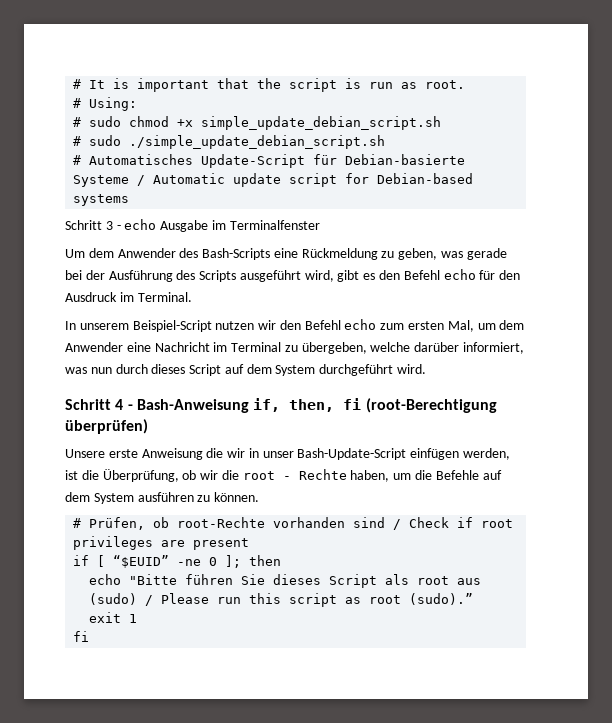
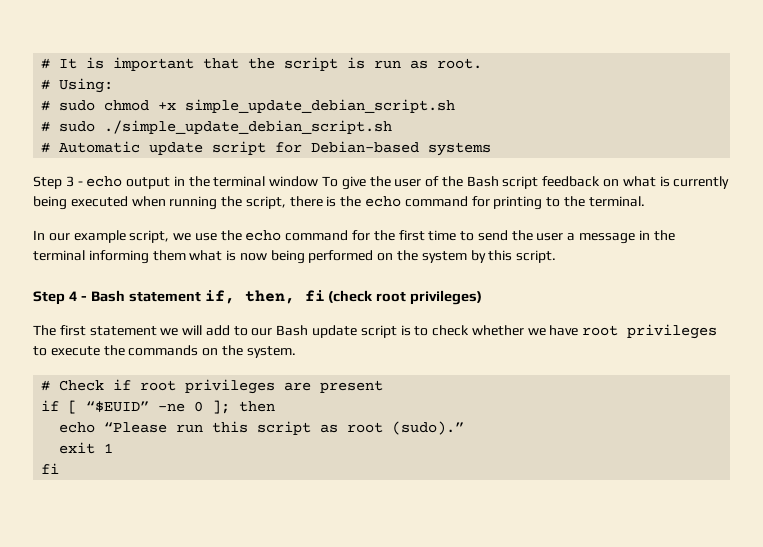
[89,154,466,168] [73,175,146,187] Automatisches Update-Script für Debian-basierte Systeme / -> (51, 147) none
[65,220,102,230] Schritt -> [33,176,62,189] Step
[160,220,320,232] [65,248,507,260] [65,269,521,282] [65,292,192,302] [65,319,525,332] [65,342,525,354] [65,364,427,376] [65,398,497,413] [65,419,148,434] [65,448,511,460] [65,469,502,482] [65,492,260,504] [73,517,402,530] Ausgabe im Terminalfenster // Um dem Anwender des Bash-Scripts eine Rückmeldung zu geben, was gerade bei der Ausführung des Scripts ausgeführt wird, gibt es den Befehl echo für den Ausdruck im Terminal. // In unserem Beispiel-Script nutzen wir den Befehl echo zum ersten Mal, um dem Anwender eine Nachricht im Terminal zu übergeben, welche darüber informiert, was nun durch dieses Script auf dem System durchgeführt wird. // Schritt 4 - Bash-Anweisung if, then, fi (root-Berechtigung überprüfen) // Unsere erste Anweisung die wir in unser Bash-Update-Script einfügen werden, ist die Überprüfung, ob wir die root - Rechte haben, um die Befehle auf dem System ausführen zu können. // # Prüfen, ob root-Rechte vorhanden sind / -> [126,176,730,190] [33,196,645,210] [33,230,675,244] [33,250,557,264] [33,290,483,305] [33,324,718,339] [33,345,296,358] [41,380,51,391] output in the terminal window To give the user of the Bash script feedback on what is currently being executed when running the script, there is the echo command for printing to the terminal. // In our example script, we use the echo command for the first time to send the user a message in the terminal informing them what is now being performed on the system by this script. // Step 4 - Bash statement if, then, fi (check root privileges) // The first statement we will add to our Bash update script is to check whether we have root privileges to execute the commands on the system. // #
[129,574,482,588] [89,593,210,606] "Bitte führen Sie dieses Script als root aus (sudo) / Please -> [104,422,168,433] “Please

